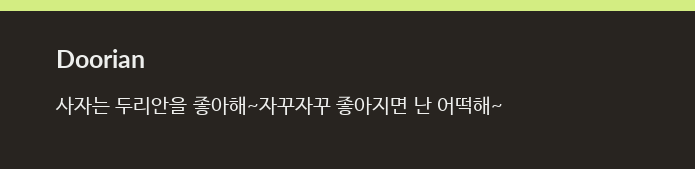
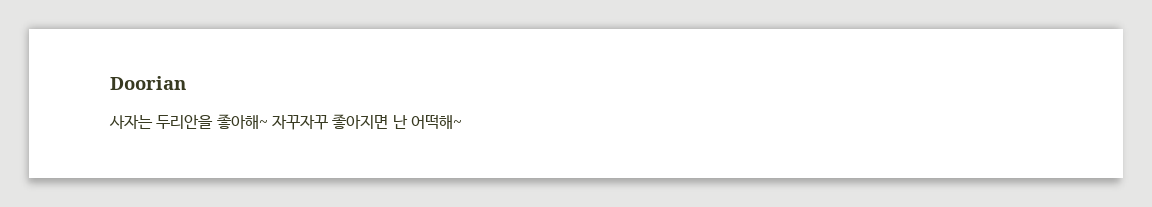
[192,96,331,115] 좋아해~자꾸자꾸 -> [216,114,328,130] 좋아해~ 자꾸자꾸

